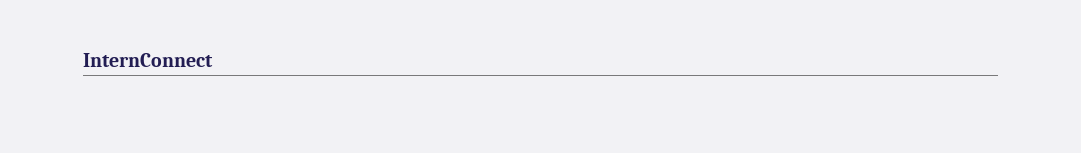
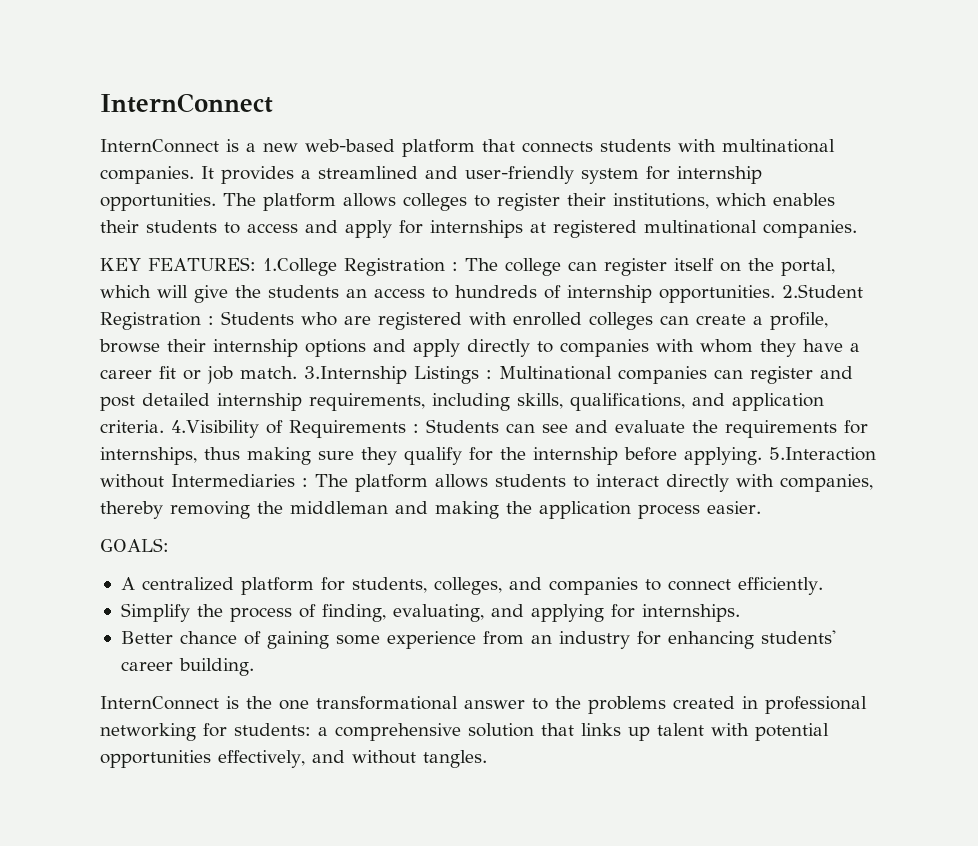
[83,53,213,67] InternConnect -> [100,93,273,113] [100,139,835,157] [100,166,762,184] [100,193,835,211] [100,220,857,238] [100,257,835,276] [100,284,863,303] [100,311,828,330] [99,339,860,357] [100,366,853,384] [100,393,824,411] [100,419,868,438] [100,447,876,465] [100,474,873,492] [100,501,761,519] [100,538,169,552] [120,577,823,595] [120,603,740,622] [120,630,836,649] [120,658,254,676] [100,696,867,714] [100,723,829,741] [100,750,487,768] InternConnect // InternConnect is a new web-based platform that connects students with multinational companies. It provides a streamlined and user-friendly system for internship opportunities. The platform allows colleges to register their institutions, which enables their students to access and apply for internships at registered multinational companies. // KEY FEATURES: 1.College Registration : The college can register itself on the portal, which will give the students an access to hundreds of internship opportunities. 2.Student Registration : Students who are registered with enrolled colleges can create a profile, browse their internship options and apply directly to companies with whom they have a career fit or job match. 3.Internship Listings : Multinational companies can register and post detailed internship requirements, including skills, qualifications, and application criteria. 4.Visibility of Requirements : Students can see and evaluate the requirements for internships, thus making sure they qualify for the internship before applying. 5.Interaction without Intermediaries : The platform allows students to interact directly with companies, thereby removing the middleman and making the application process easier. // GOALS: // A centralized platform for students, colleges, and companies to connect efficiently. // Simplify the process of finding, evaluating, and applying for internships. // Better chance of gaining some experience from an industry for enhancing students' career building. // InternConnect is the one transformational answer to the problems created in professional networking for students: a comprehensive solution that links up talent with potential opportunities effectively, and without tangles.

